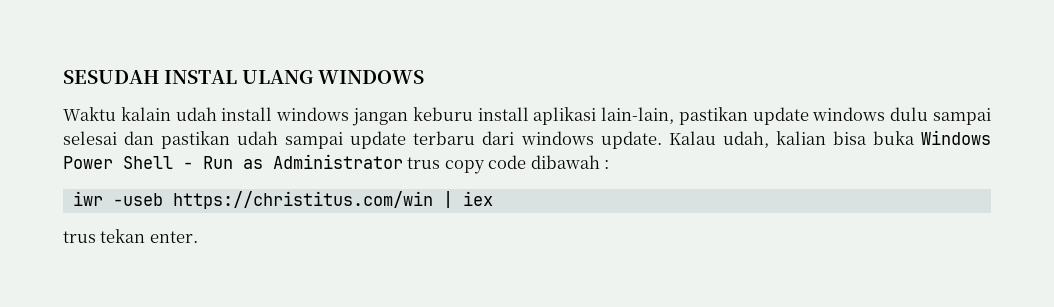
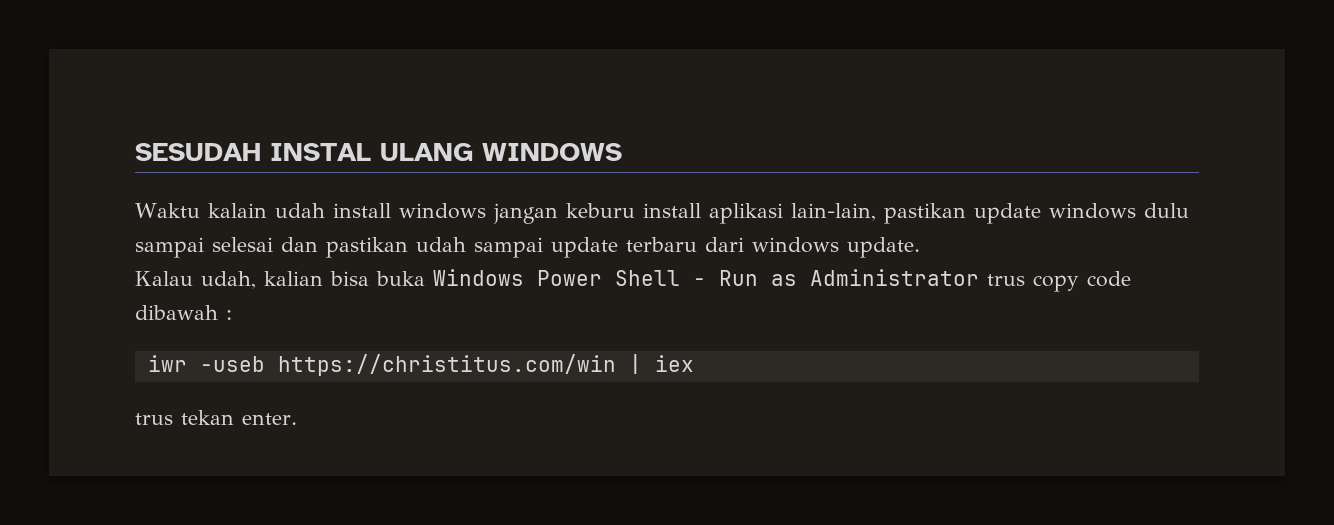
(662, 140) none -> (920, 247) //

